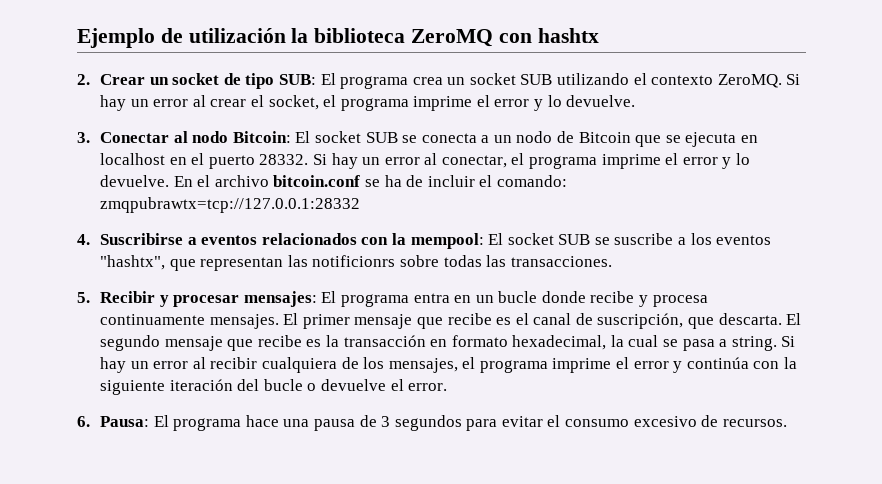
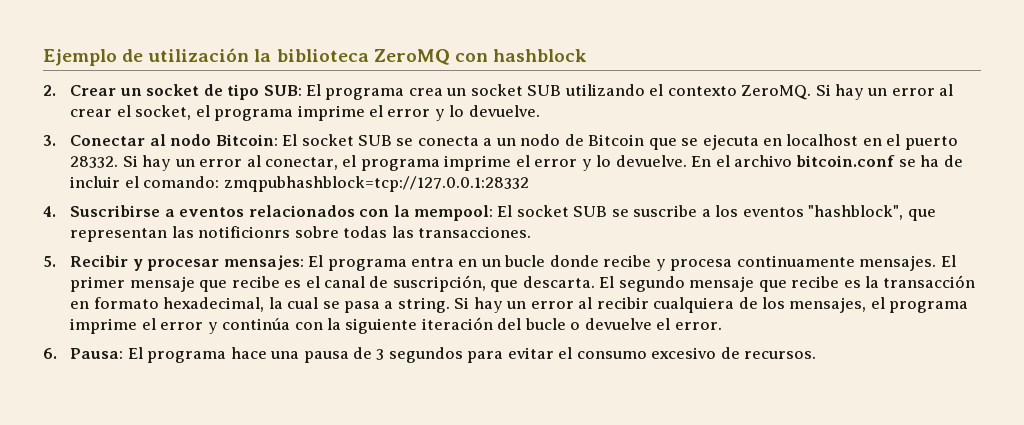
[537,28,599,43] hashtx -> [492,49,587,62] hashblock
[99,197,360,213] zmqpubrawtx=tcp://127.0.0.1:28332 -> [223,176,529,192] zmqpubhashblock=tcp://127.0.0.1:28332
[99,255,165,270] "hashtx", -> [808,205,904,220] "hashblock",

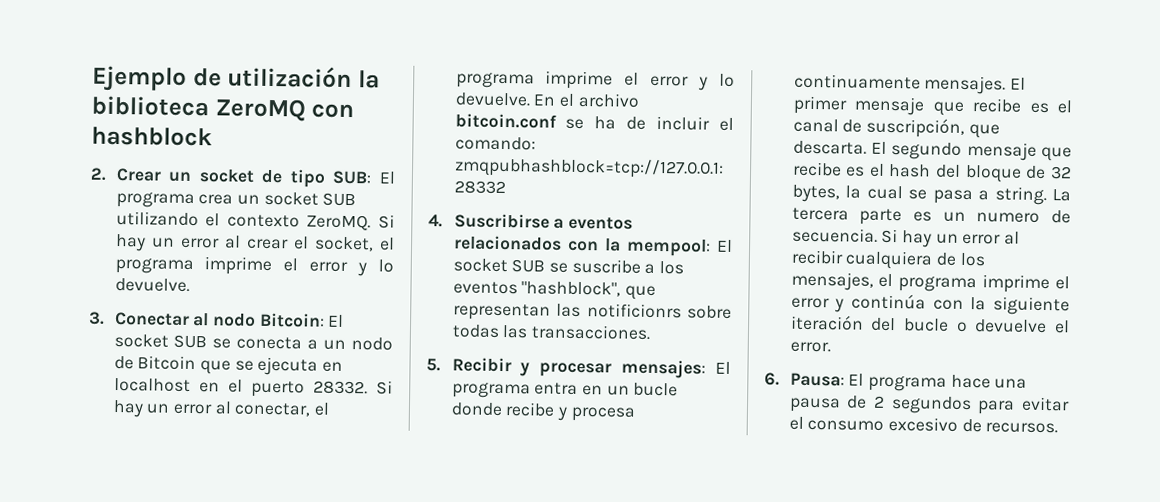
[865,275,976,288] [70,297,265,312] la transacción en formato hexadecimal, -> [868,163,1072,183] [791,184,840,203] el hash del bloque de 32 bytes,
(450, 305) none -> [1052,189,1071,202] [791,207,1071,226] [791,227,878,243] La tercera parte es un numero de secuencia.
[376,349,385,360] 3 -> [872,395,885,408] 2

